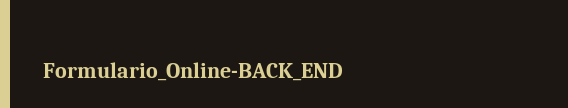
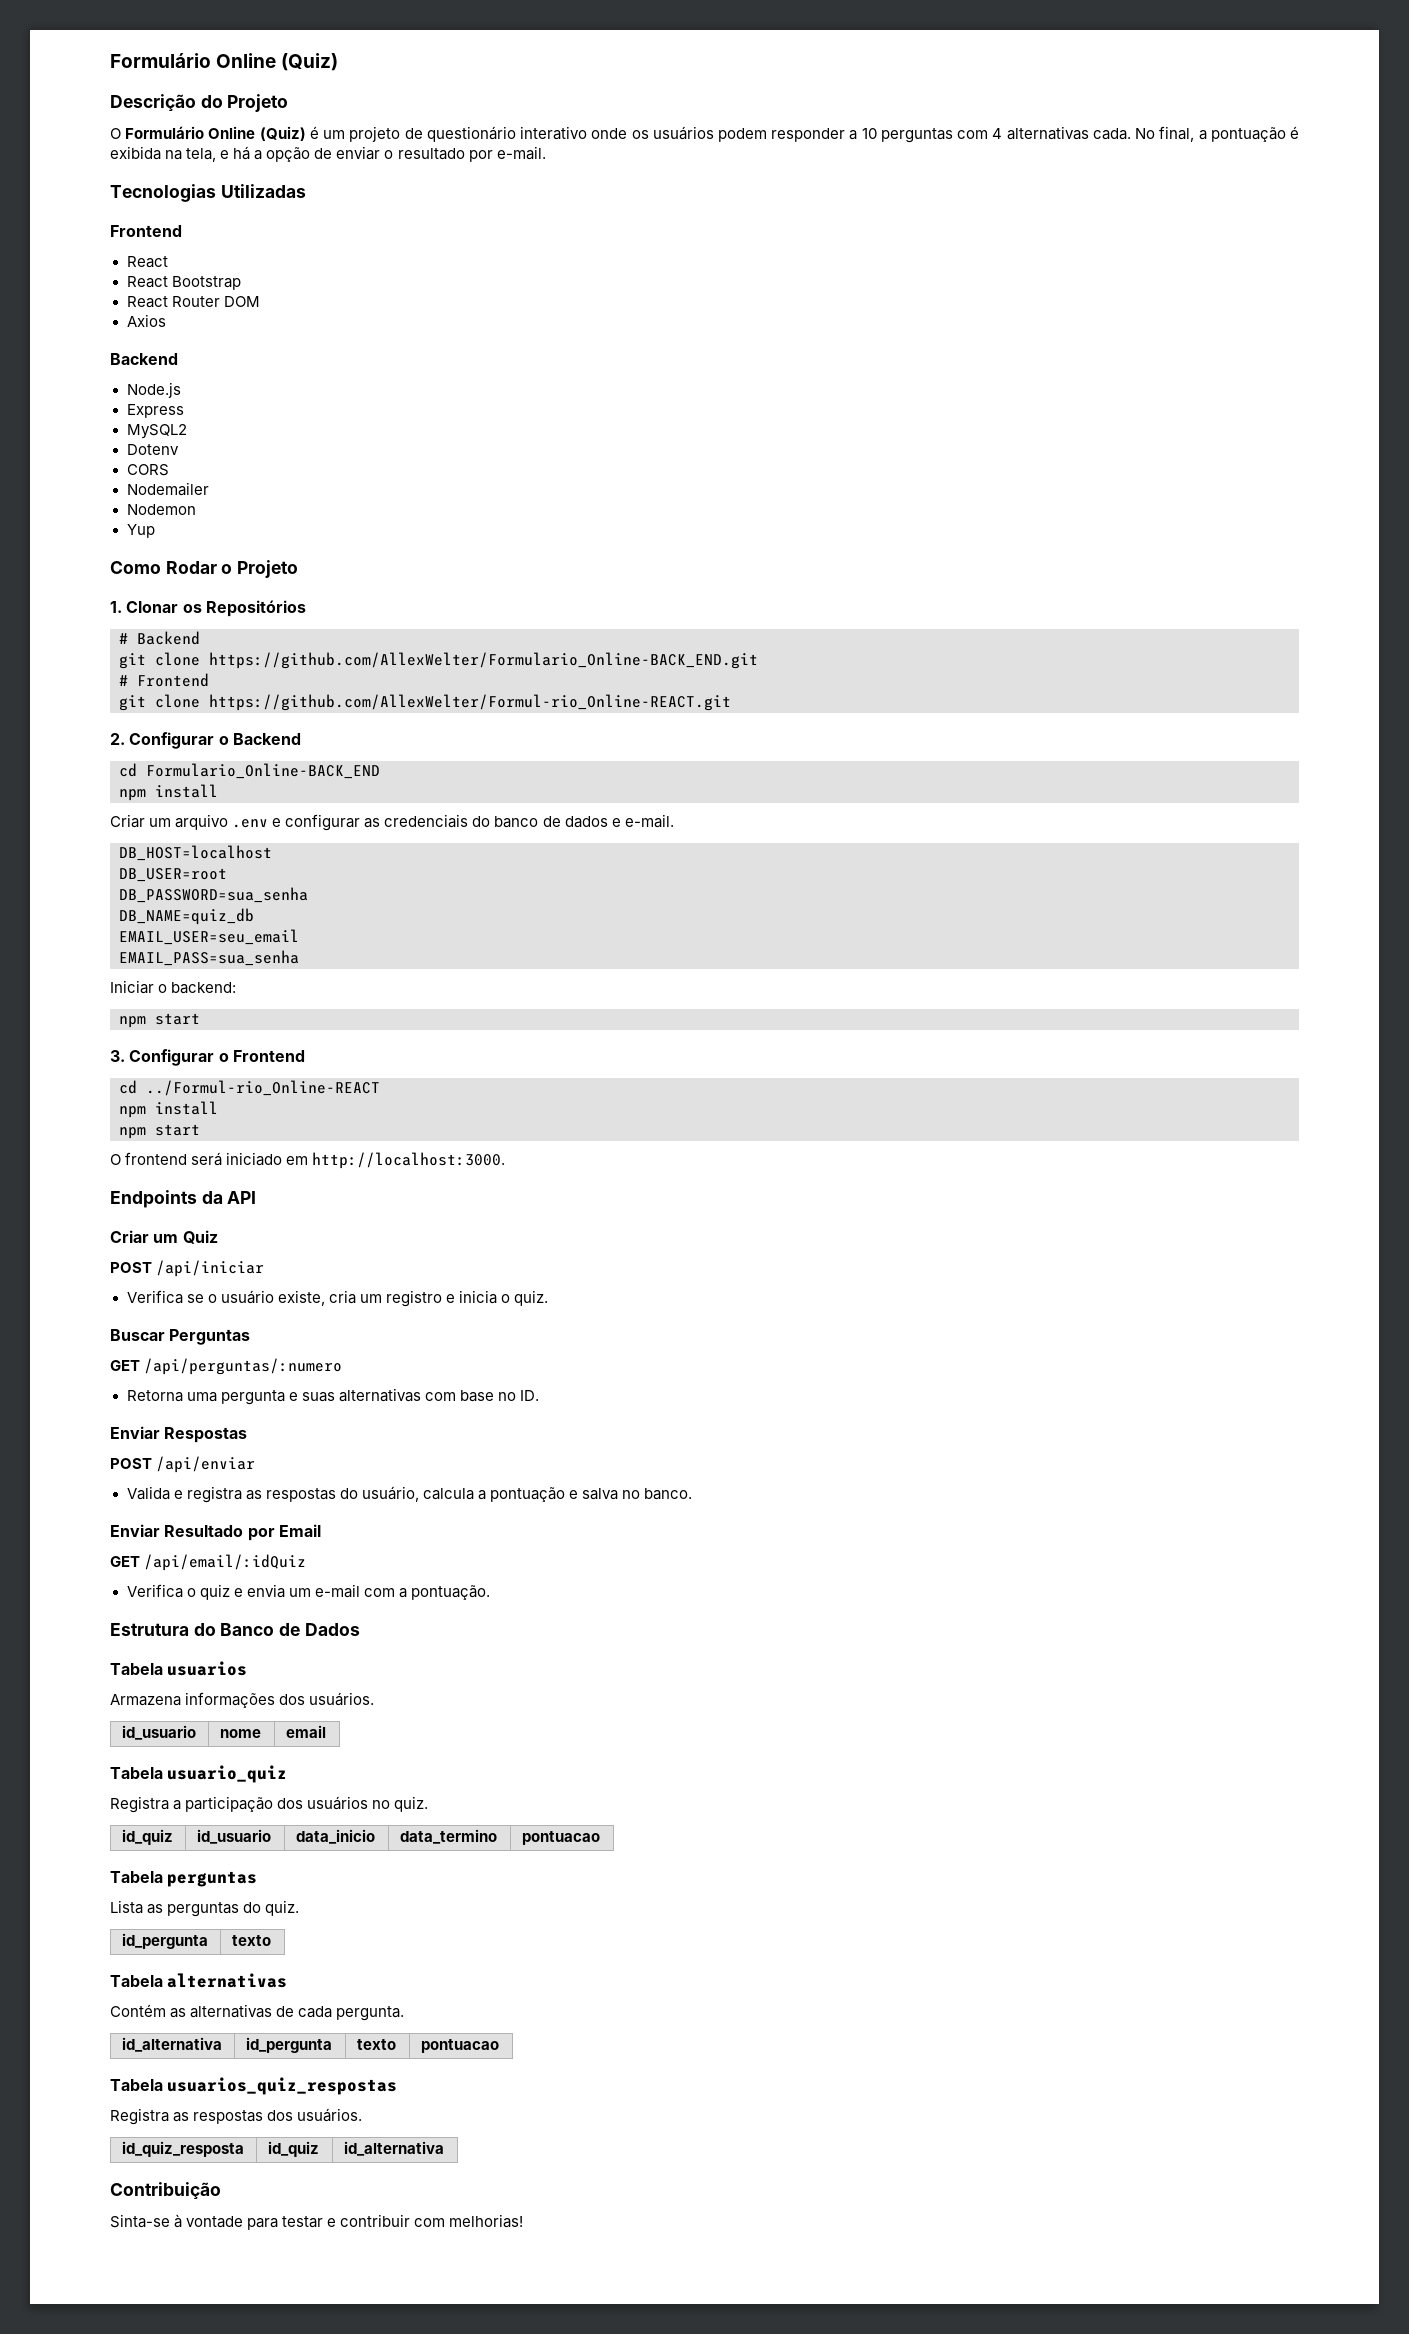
[43,62,343,81] Formulario_Online-BACK_END -> [110,53,339,71] [110,94,289,112] [110,126,1300,143] [110,146,546,162] [110,184,306,202] [110,225,182,237] [126,256,168,268] [126,276,241,290] [126,296,260,308] [126,314,166,327] [110,353,178,365] [126,382,181,398] [126,404,184,418] [126,424,187,439] [126,444,179,455] [126,464,169,476] [126,482,209,496] [126,504,196,515] [126,524,155,538] [110,560,299,578] [110,600,306,617] [119,631,200,645] [119,652,758,669] [119,673,209,687] [119,694,731,711] [110,732,301,749] [119,763,380,779] [119,784,218,801] [110,814,674,831] [119,845,272,861] [119,868,227,882] [119,887,308,903] [119,908,254,925] [119,929,299,945] [119,950,299,966] [110,980,237,994] [119,1013,200,1028] [110,1049,305,1066] [119,1080,380,1096] [119,1101,218,1118] [119,1124,200,1139] [110,1152,506,1169] [110,1190,257,1208] [110,1230,218,1244] [110,1260,265,1277] [126,1290,549,1307] [110,1329,251,1345] [110,1358,343,1375] [126,1388,539,1405] [110,1426,248,1443] [110,1456,256,1473] [126,1486,693,1503] [110,1524,321,1541] [110,1554,307,1571] [126,1584,490,1600] [110,1623,360,1636] [110,1661,248,1676] [110,1692,375,1708] [121,1725,196,1740] [219,1729,261,1738] [285,1725,326,1738] [110,1765,288,1783] [110,1796,429,1813] [121,1829,173,1845] [196,1829,271,1844] [295,1829,375,1844] [399,1829,497,1844] [521,1831,600,1845] [110,1871,258,1887] [110,1900,300,1917] [121,1933,208,1949] [231,1935,271,1946] [110,1973,288,1988] [110,2004,405,2021] [121,2037,222,2052] [245,2037,332,2053] [356,2039,396,2050] [420,2039,499,2053] [110,2077,398,2095] [110,2108,363,2125] [121,2141,244,2157] [267,2141,319,2157] [343,2141,444,2156] [110,2182,221,2200] [110,2214,524,2230] Formulário Online (Quiz) // Descrição do Projeto // O Formulário Online (Quiz) é um projeto de questionário interativo onde os usuários podem responder a 10 perguntas com 4 alternativas cada. No final, a pontuação é exibida na tela, e há a opção de enviar o resultado por e-mail. // Tecnologias Utilizadas // Frontend // React // React Bootstrap // React Router DOM // Axios // Backend // Node.js // Express // MySQL2 // Dotenv // CORS // Nodemailer // Nodemon // Yup // Como Rodar o Projeto // 1. Clonar os Repositórios // # Backend // git clone https://github.com/AllexWelter/Formulario_Online-BACK_END.git // # Frontend // git clone https://github.com/AllexWelter/Formul-rio_Online-REACT.git // 2. Configurar o Backend // cd Formulario_Online-BACK_END // npm install // Criar um arquivo .env e configurar as credenciais do banco de dados e e-mail. // DB_HOST=localhost // DB_USER=root // DB_PASSWORD=sua_senha // DB_NAME=quiz_db // EMAIL_USER=seu_email // EMAIL_PASS=sua_senha // Iniciar o backend: // npm start // 3. Configurar o Frontend // cd ../Formul-rio_Online-REACT // npm install // npm start // O frontend será iniciado em http://localhost:3000. // Endpoints da API // Criar um Quiz // POST /api/iniciar // Verifica se o usuário existe, cria um registro e inicia o quiz. // Buscar Perguntas // GET /api/perguntas/:numero // Retorna uma pergunta e suas alternativas com base no ID. // Enviar Respostas // POST /api/enviar // Valida e registra as respostas do usuário, calcula a pontuação e salva no banco. // Enviar Resultado por Email // GET /api/email/:idQuiz // Verifica o quiz e envia um e-mail com a pontuação. // Estrutura do Banco de Dados // Tabela usuarios // Armazena informações dos usuários. // id_usuario | nome | email // Tabela usuario_quiz // Registra a participação dos usuários no quiz. // id_quiz | id_usuario | data_inicio | data_termino | pontuacao // Tabela perguntas // Lista as perguntas do quiz. // id_pergunta | texto // Tabela alternativas // Contém as alternativas de cada pergunta. // id_alternativa | id_pergunta | texto | pontuacao // Tabela usuarios_quiz_respostas // Registra as respostas dos usuários. // id_quiz_resposta | id_quiz | id_alternativa // Contribuição // Sinta-se à vontade para testar e contribuir com melhorias!

